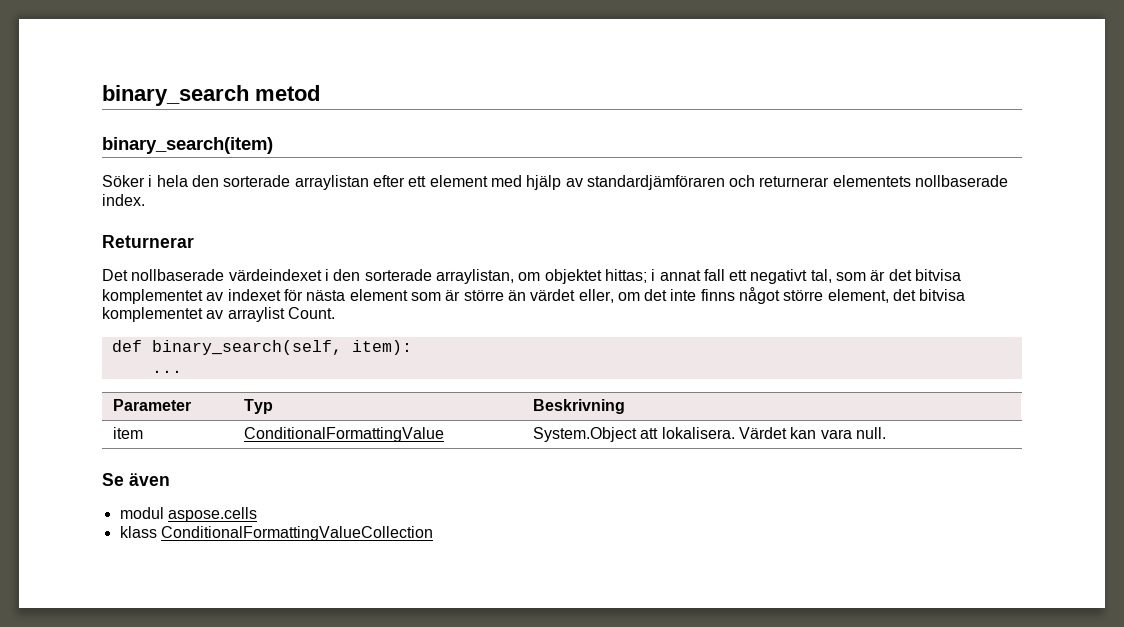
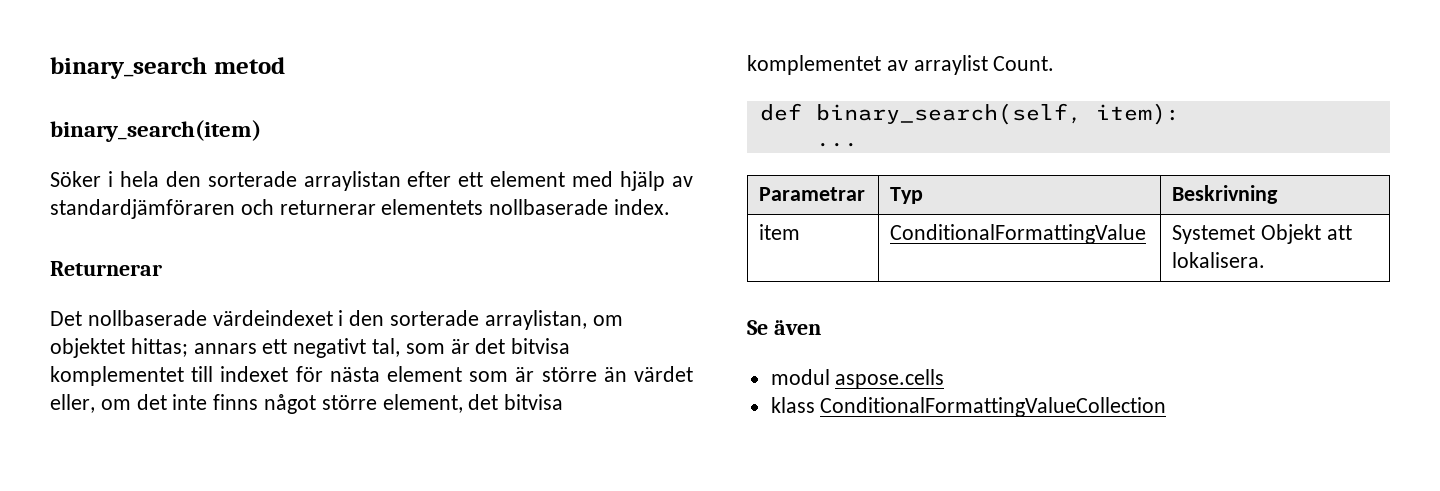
[651,269,725,281] i annat fall -> [193,343,257,354] annars
[206,292,224,301] av -> [191,366,214,382] till
[113,399,192,411] Parameter -> [759,187,866,201] Parametrar
[533,427,638,442] System.Object -> [1172,224,1322,244] Systemet Objekt
[739,427,886,439] Värdet kan vara null. -> (1266, 260) none

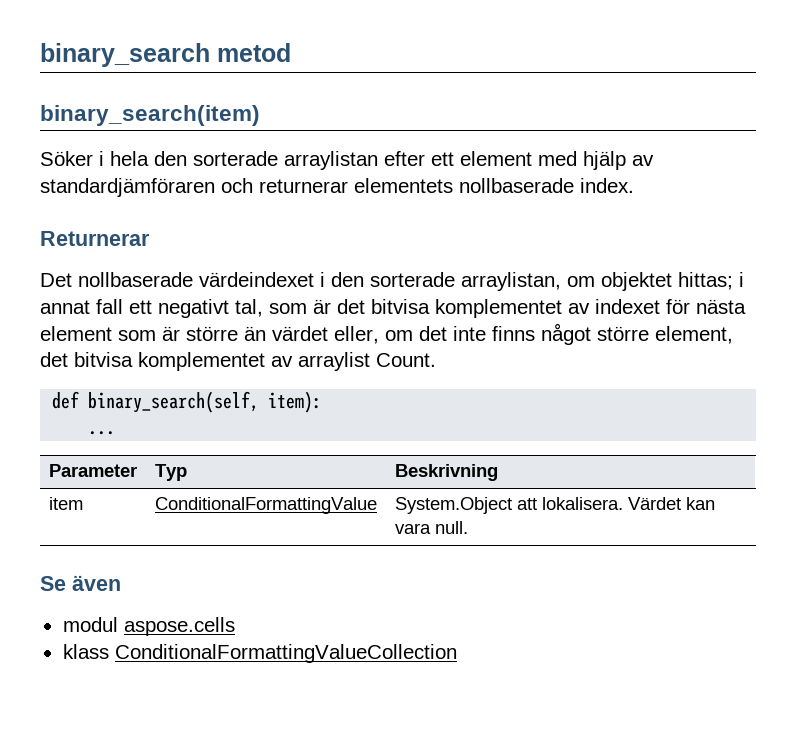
[193,343,257,354] annars -> [739,272,744,287] [40,299,123,314] i annat fall
[191,366,214,382] till -> [568,303,590,314] av
[759,187,866,201] Parametrar -> [48,464,137,477] Parameter
[1172,224,1322,244] Systemet Objekt -> [394,497,512,514] System.Object
(1266, 260) none -> [627,497,715,510] [394,521,468,534] Värdet kan vara null.

